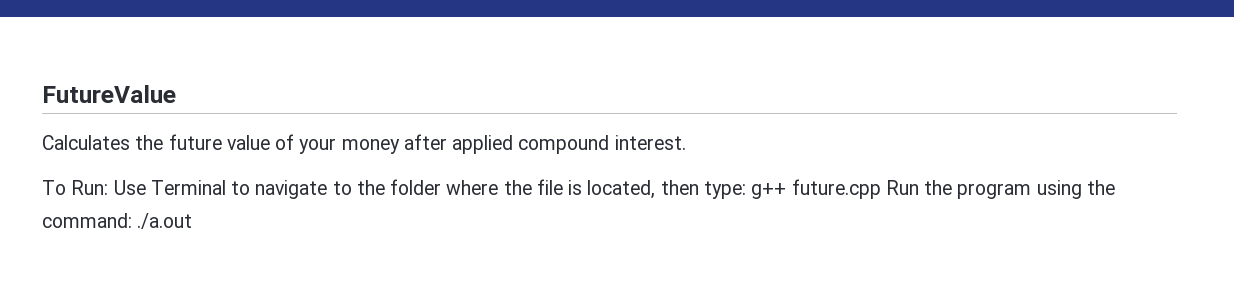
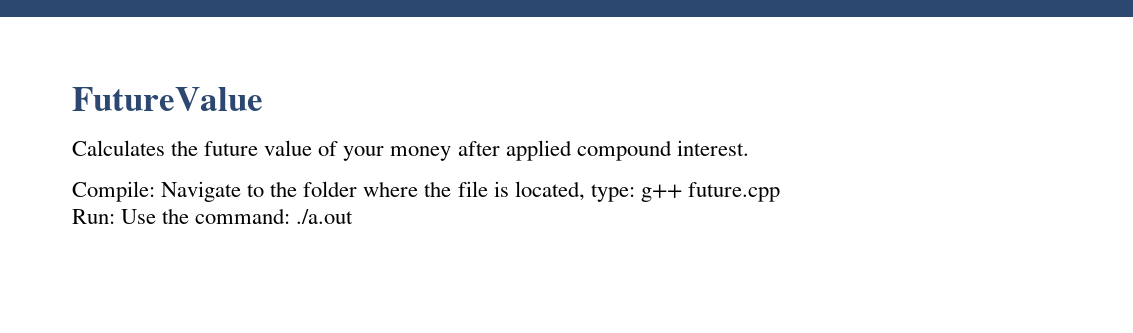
[42,180,328,199] To Run: Use Terminal to navigate -> [72,181,242,202] Compile: Navigate
[660,180,699,195] then -> (585, 191) none
[885,180,1082,199] Run the program using -> [72,209,157,224] // Run: Use

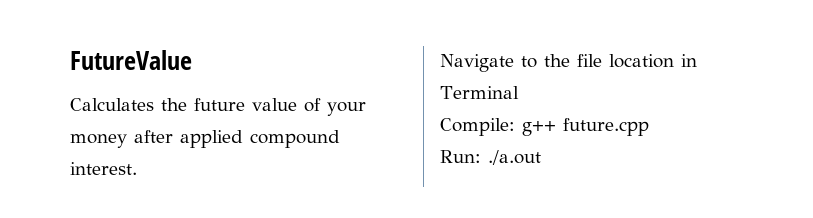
[72,181,155,202] Compile: -> (137, 168) none
[303,181,635,202] folder where the file is located, type: -> [577,54,697,68] [440,86,519,99] [440,118,515,136] file location in Terminal // Compile:
[121,208,291,224] Use the command: -> (481, 156) none

